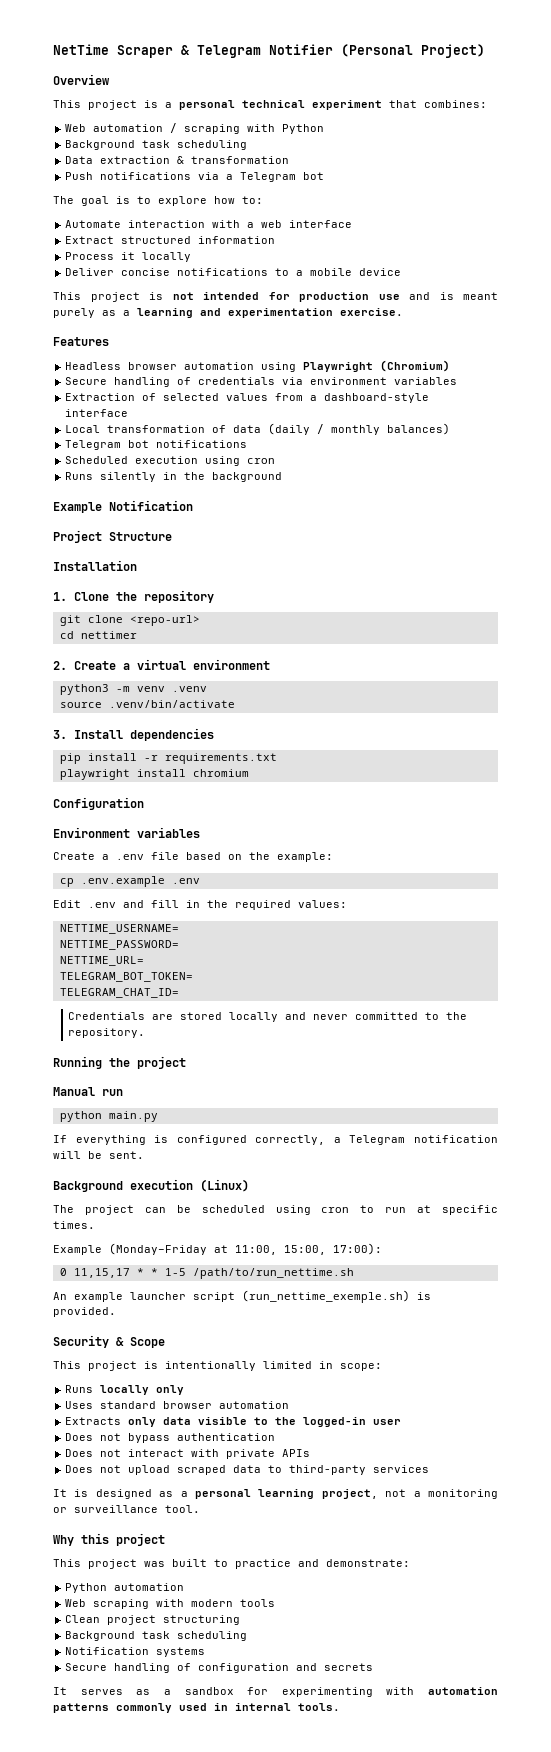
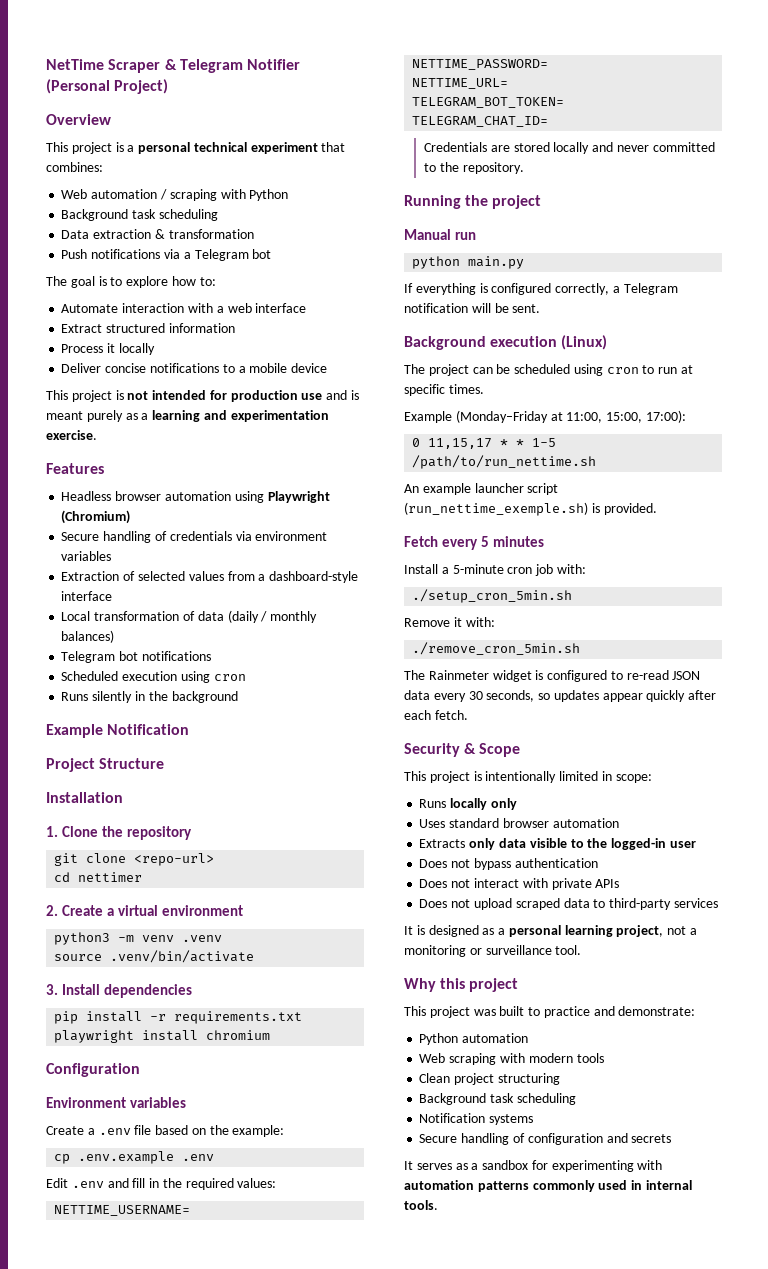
(116, 1312) none -> [404,536,544,550] [404,564,586,576] [412,589,573,603] [404,617,495,627] [412,642,581,655] [404,670,701,682] [404,690,717,702] [404,710,468,720] // Fetch every 5 minutes // Install a 5-minute cron job with: // ./setup_cron_5min.sh // Remove it with: // ./remove_cron_5min.sh // The Rainmeter widget is configured to re-read JSON data every 30 seconds, so updates appear quickly after each fetch.

